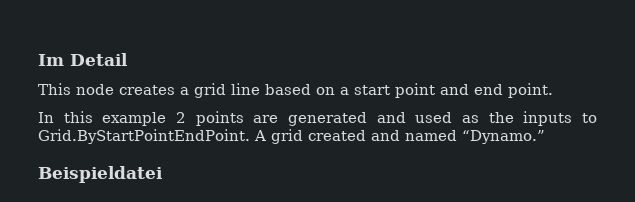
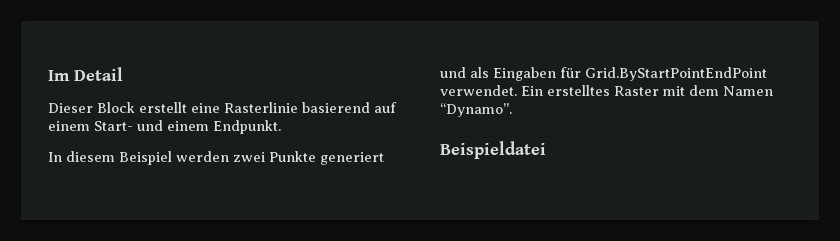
[38,83,553,98] [38,111,598,126] [38,129,545,144] This node creates a grid line based on a start point and end point. // In this example 2 points are generated and used as the inputs to Grid.ByStartPointEndPoint. A grid created and named “Dynamo.” -> [48,102,397,113] [48,120,281,134] [48,151,384,165] [440,67,767,81] [440,85,773,96] [440,103,512,117] Dieser Block erstellt eine Rasterlinie basierend auf einem Start- und einem Endpunkt. // In diesem Beispiel werden zwei Punkte generiert und als Eingaben für Grid.ByStartPointEndPoint verwendet. Ein erstelltes Raster mit dem Namen “Dynamo”.

